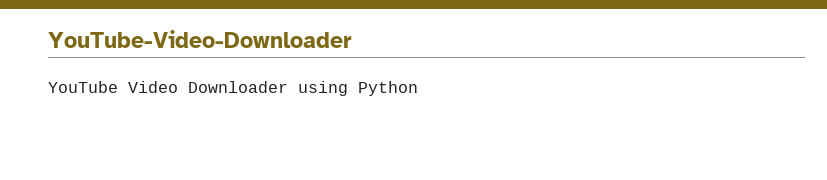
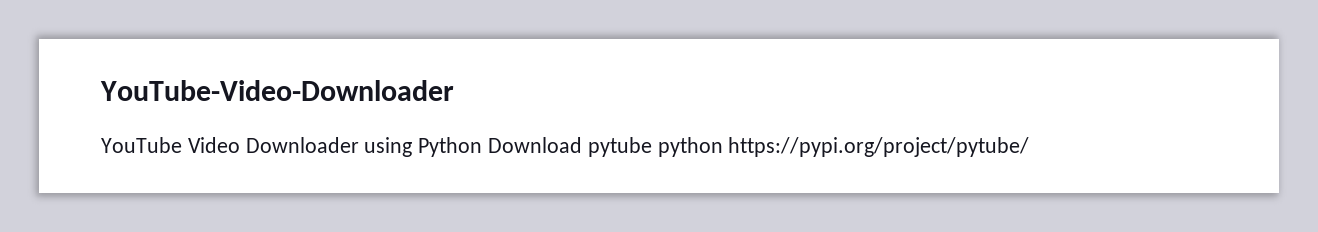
(418, 88) none -> [488,137,1030,157] Download pytube python https://pypi.org/project/pytube/

